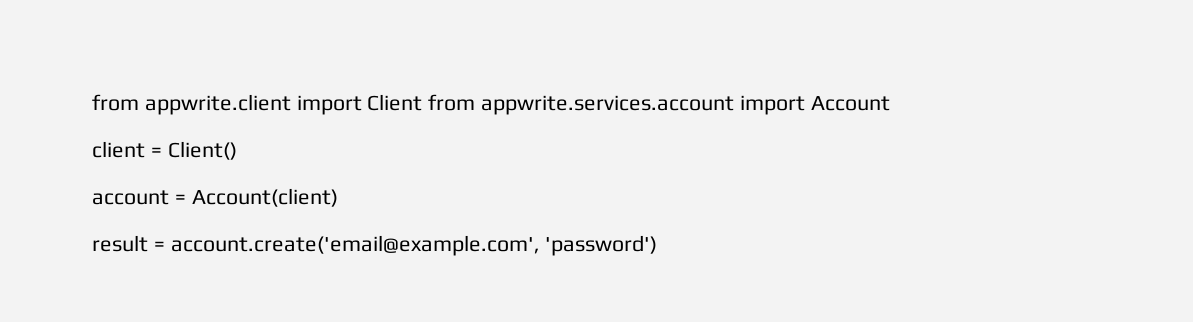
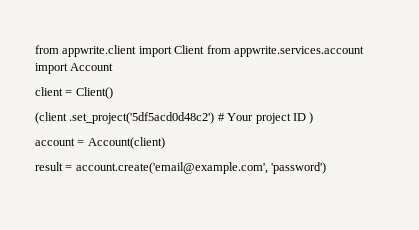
(237, 150) none -> [35,112,314,124] // (client .set_project('5df5acd0d48c2') # Your project ID )

